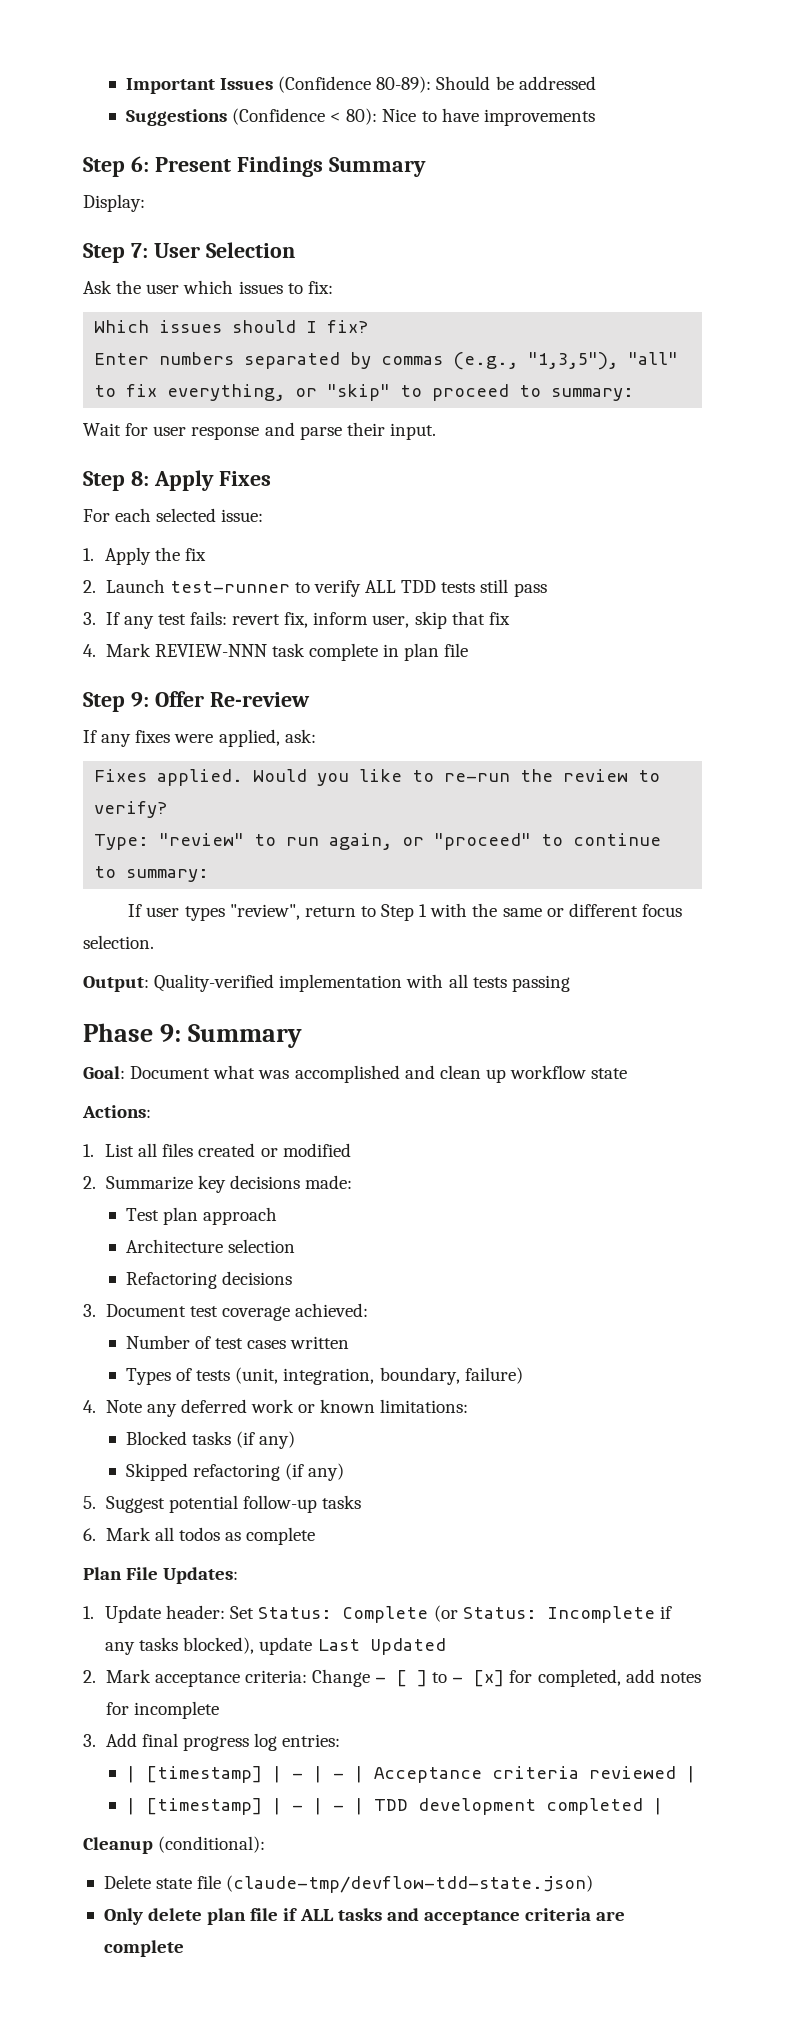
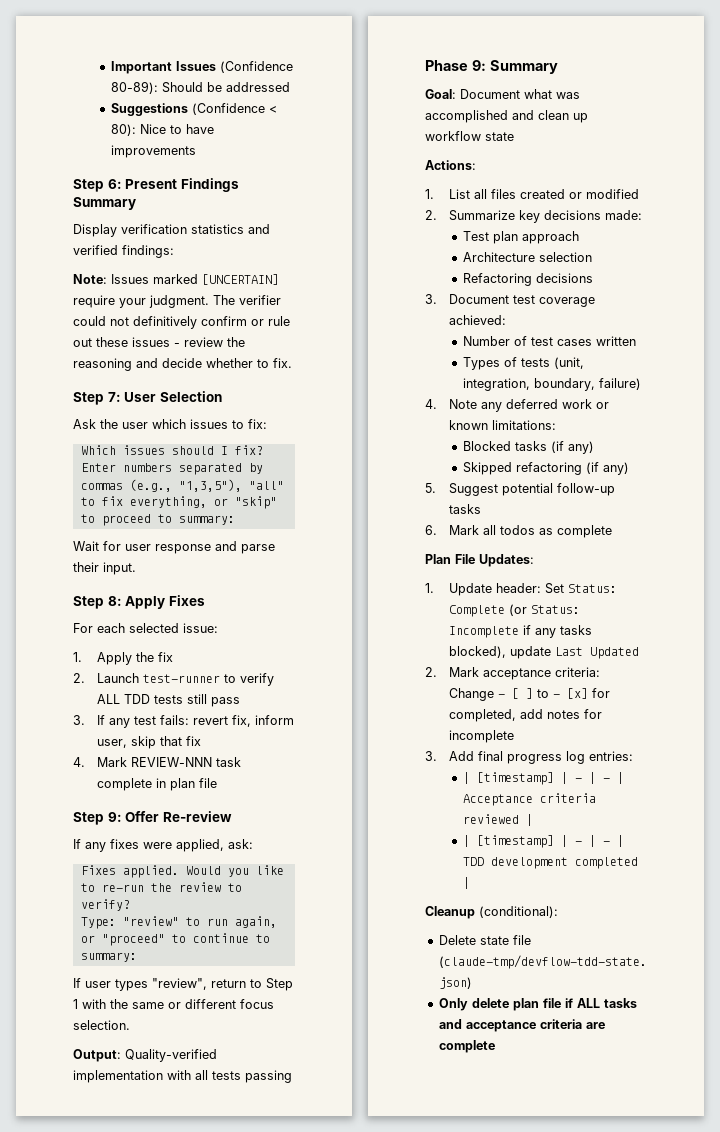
[83,194,145,212] Display: -> [73,224,270,237] [73,245,174,258] [73,274,279,285] [73,295,281,308] [73,316,290,329] [73,337,245,347] [73,358,292,371] Display verification statistics and verified findings: // Note: Issues marked [UNCERTAIN] require your judgment. The verifier could not definitively confirm or rule out these issues - review the reasoning and decide whether to fix.

